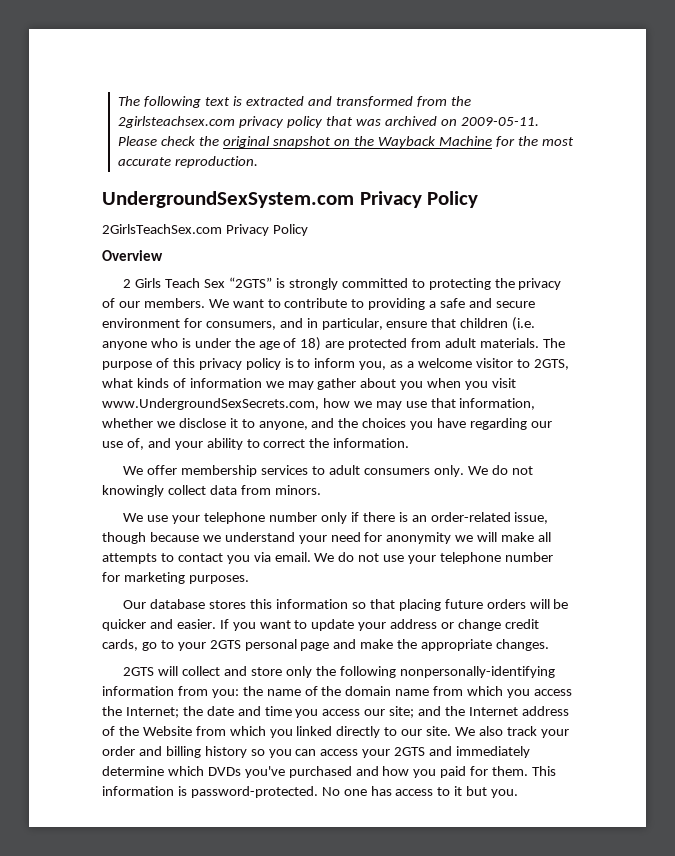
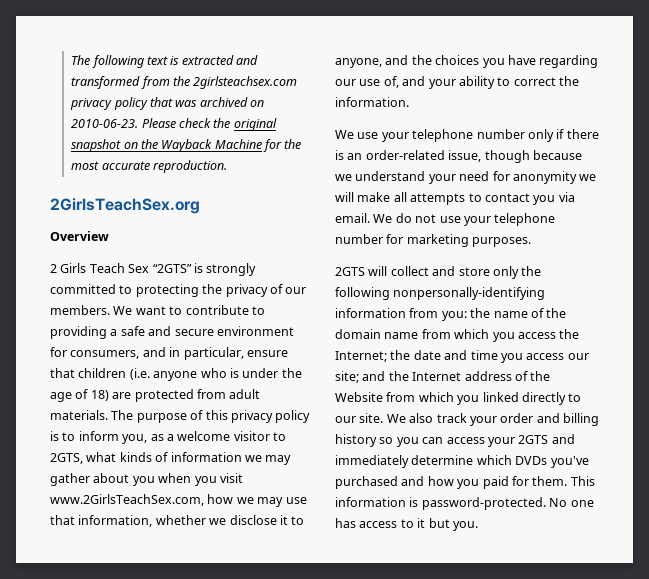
[460,117,539,126] 2009-05-11. -> [71,119,139,128] 2010-06-23.
[102,191,479,208] [102,224,308,236] UndergroundSexSystem.com Privacy Policy // 2GirlsTeachSex.com Privacy Policy -> [50,198,200,214] 2GirlsTeachSex.org
[102,398,319,410] www.UndergroundSexSecrets.com, -> [50,494,204,506] www.2GirlsTeachSex.com,
[123,465,533,477] [102,485,321,497] // We offer membership services to adult consumers only. We do not knowingly collect data from minors. -> (409, 102) none
[123,599,569,611] [102,619,539,631] [102,639,550,651] // Our database stores this information so that placing future orders will be quicker and easier. If you want to update your address or change credit cards, go to your 2GTS personal page and make the appropriate changes. -> (532, 242) none

